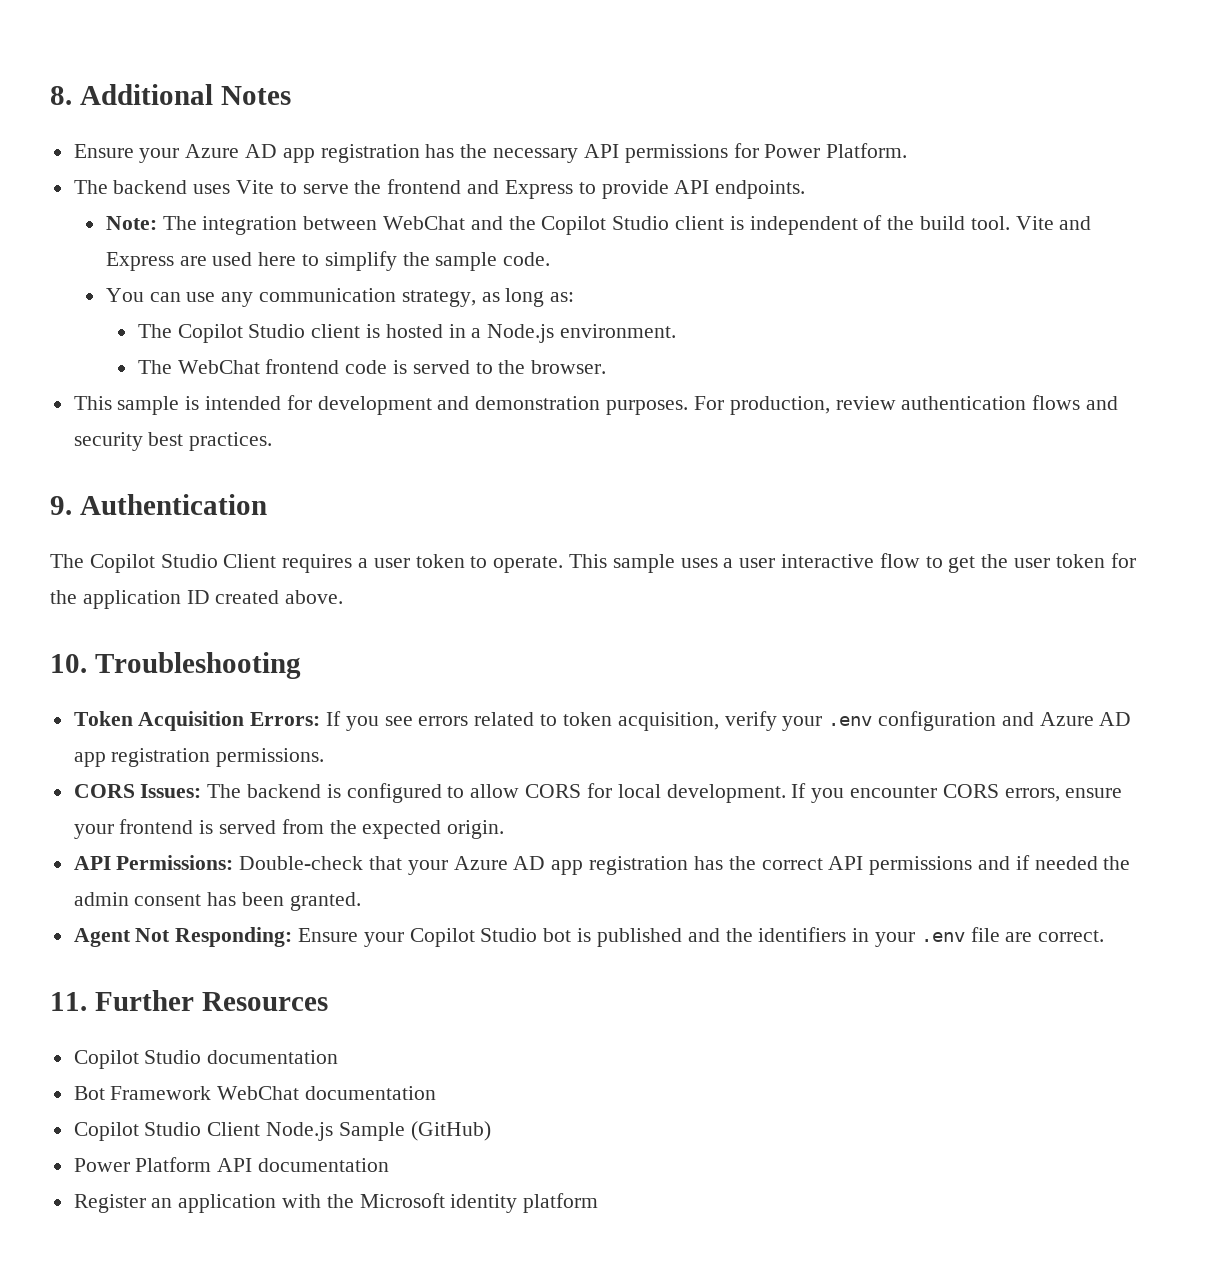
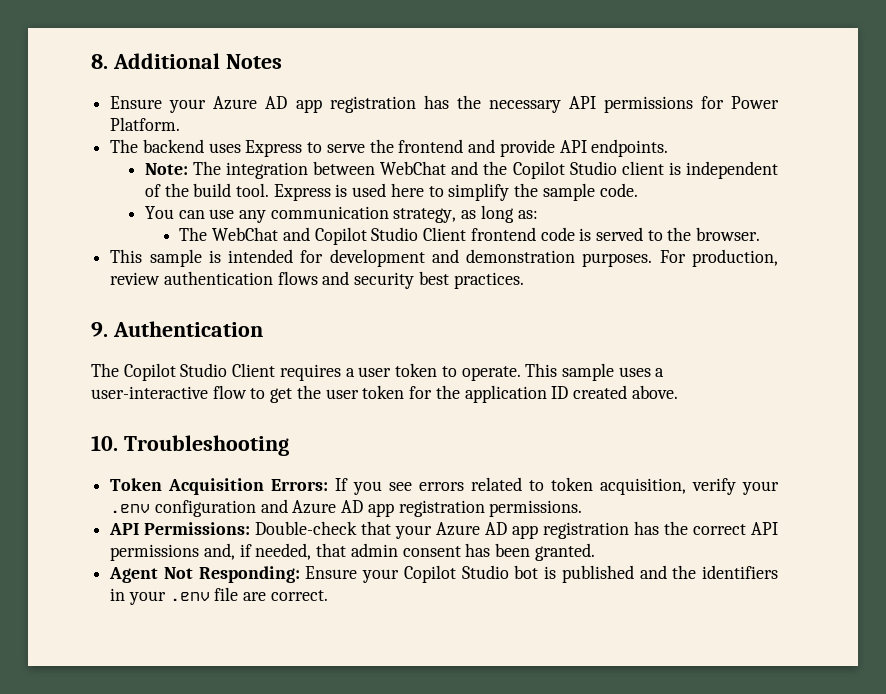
[236,180,275,194] Vite -> [245,140,303,157] Express
[504,180,596,199] Express to -> (496, 146) none
[1015,216,1092,230] [105,252,207,271] Vite and Express are -> [273,184,348,201] Express is
[177,324,677,343] [137,360,260,374] Copilot Studio client is hosted in a Node.js environment. // The WebChat -> [212,227,467,245] WebChat and Copilot Studio Client
[739,554,875,568] user interactive -> [91,386,208,399] user-interactive
[73,783,1123,803] [73,819,505,839] // CORS Issues: The backend is configured to allow CORS for local development. If you encounter CORS errors, ensure your frontend is served from the expected origin. -> (583, 508) none
[977,855,1131,870] and if needed the -> [203,543,347,560] and, if needed, that
[50,990,328,1011] [73,1050,339,1069] [73,1086,437,1100] [73,1121,491,1141] [73,1157,390,1172] [73,1193,599,1213] // 11. Further Resources // Copilot Studio documentation // Bot Framework WebChat documentation // Copilot Studio Client Node.js Sample (GitHub) // Power Platform API documentation // Register an application with the Microsoft identity platform -> (328, 595) none

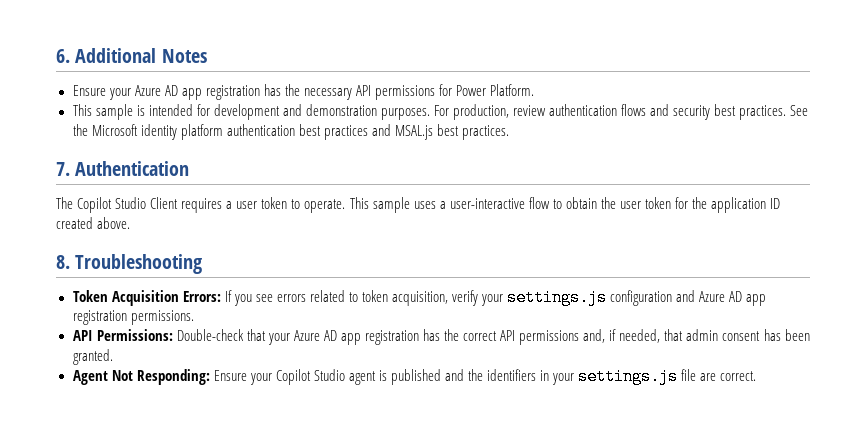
[91,54,108,69] 8. -> [56,49,70,63] 6.
[110,139,669,157] [144,161,779,179] [144,183,638,201] [144,205,538,223] [179,227,761,245] // The backend uses Express to serve the frontend and provide API endpoints. // Note: The integration between WebChat and the Copilot Studio client is independent of the build tool. Express is used here to simplify the sample code. // You can use any communication strategy, as long as: // The WebChat and Copilot Studio Client frontend code is served to the browser. -> (535, 90) none
[91,322,108,337] // 9. -> [790,105,809,116] [72,124,510,140] [56,162,70,176] See the Microsoft identity platform authentication best practices and MSAL.js best practices. // 7.
[270,388,293,403] get -> [565,197,597,209] obtain
[91,435,118,451] 10. -> [56,255,70,269] 8.
[110,504,151,513] .env -> [507,289,608,306] settings.js
[514,565,539,579] bot -> [348,371,376,385] agent
[169,592,210,601] .env -> [578,368,679,385] settings.js

